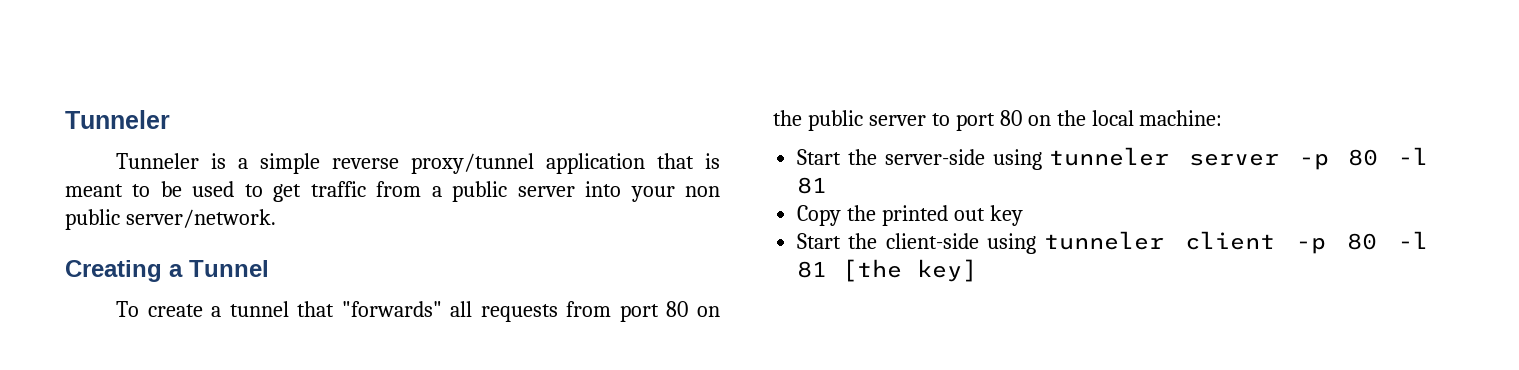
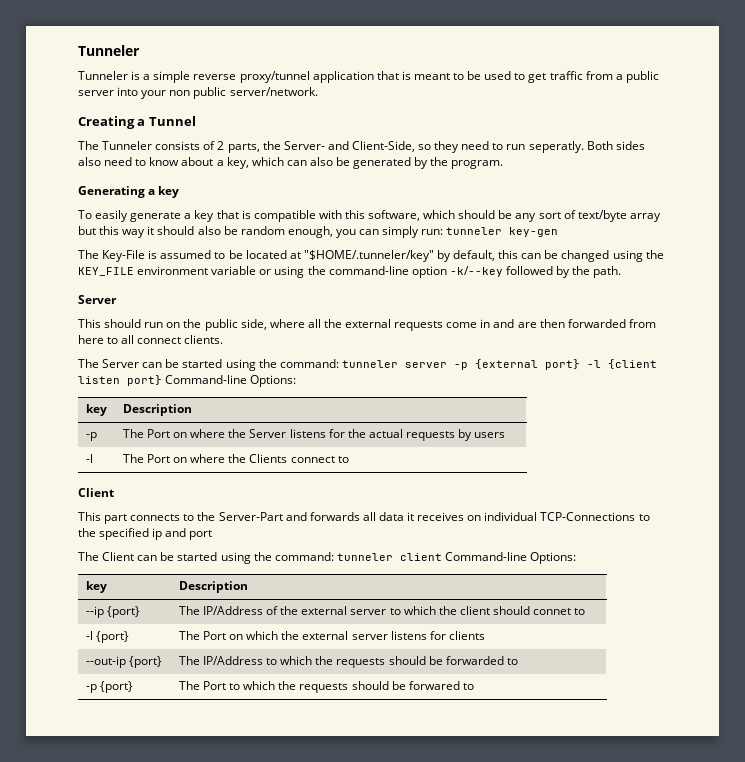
[116,301,721,322] [773,110,1223,131] [797,147,1428,170] [797,177,828,194] [797,205,1023,226] [797,231,1428,254] [797,259,978,282] To create a tunnel that "forwards" all requests from port 80 on the public server to port 80 on the local machine: // Start the server-side using tunneler server -p 80 -l 81 // Copy the printed out key // Start the client-side using tunneler client -p 80 -l 81 [the key] -> [78,141,645,153] [78,157,504,169] [78,186,180,198] [78,210,661,222] [78,226,559,238] [78,250,664,262] [78,266,622,278] [78,295,117,304] [78,319,656,331] [78,335,224,344] [78,359,657,371] [78,375,297,387] [85,404,107,416] [122,404,192,416] [85,432,97,441] [122,429,506,441] [85,454,93,463] [122,454,349,463] [78,488,114,497] [78,512,650,524] [78,528,213,540] [78,552,577,564] [85,581,107,593] [178,581,248,593] [85,606,141,618] [178,606,586,615] [85,631,130,643] [178,631,485,640] [85,656,163,668] [178,656,518,668] [85,681,134,693] [178,681,474,693] The Tunneler consists of 2 parts, the Server- and Client-Side, so they need to run seperatly. Both sides also need to know about a key, which can also be generated by the program. // Generating a key // To easily generate a key that is compatible with this software, which should be any sort of text/byte array but this way it should also be random enough, you can simply run: tunneler key-gen // The Key-File is assumed to be located at "$HOME/.tunneler/key" by default, this can be changed using the KEY_FILE environment variable or using the command-line option -k/--key followed by the path. // Server // This should run on the public side, where all the external requests come in and are then forwarded from here to all connect clients. // The Server can be started using the command: tunneler server -p {external port} -l {client listen port} Command-line Options: // key | Description // -p | The Port on where the Server listens for the actual requests by users // -l | The Port on where the Clients connect to // Client // This part connects to the Server-Part and forwards all data it receives on individual TCP-Connections to the specified ip and port // The Client can be started using the command: tunneler client Command-line Options: // key | Description // --ip {port} | The IP/Address of the external server to which the client should connet to // -l {port} | The Port on which the external server listens for clients // --out-ip {port} | The IP/Address to which the requests should be forwarded to // -p {port} | The Port to which the requests should be forwared to

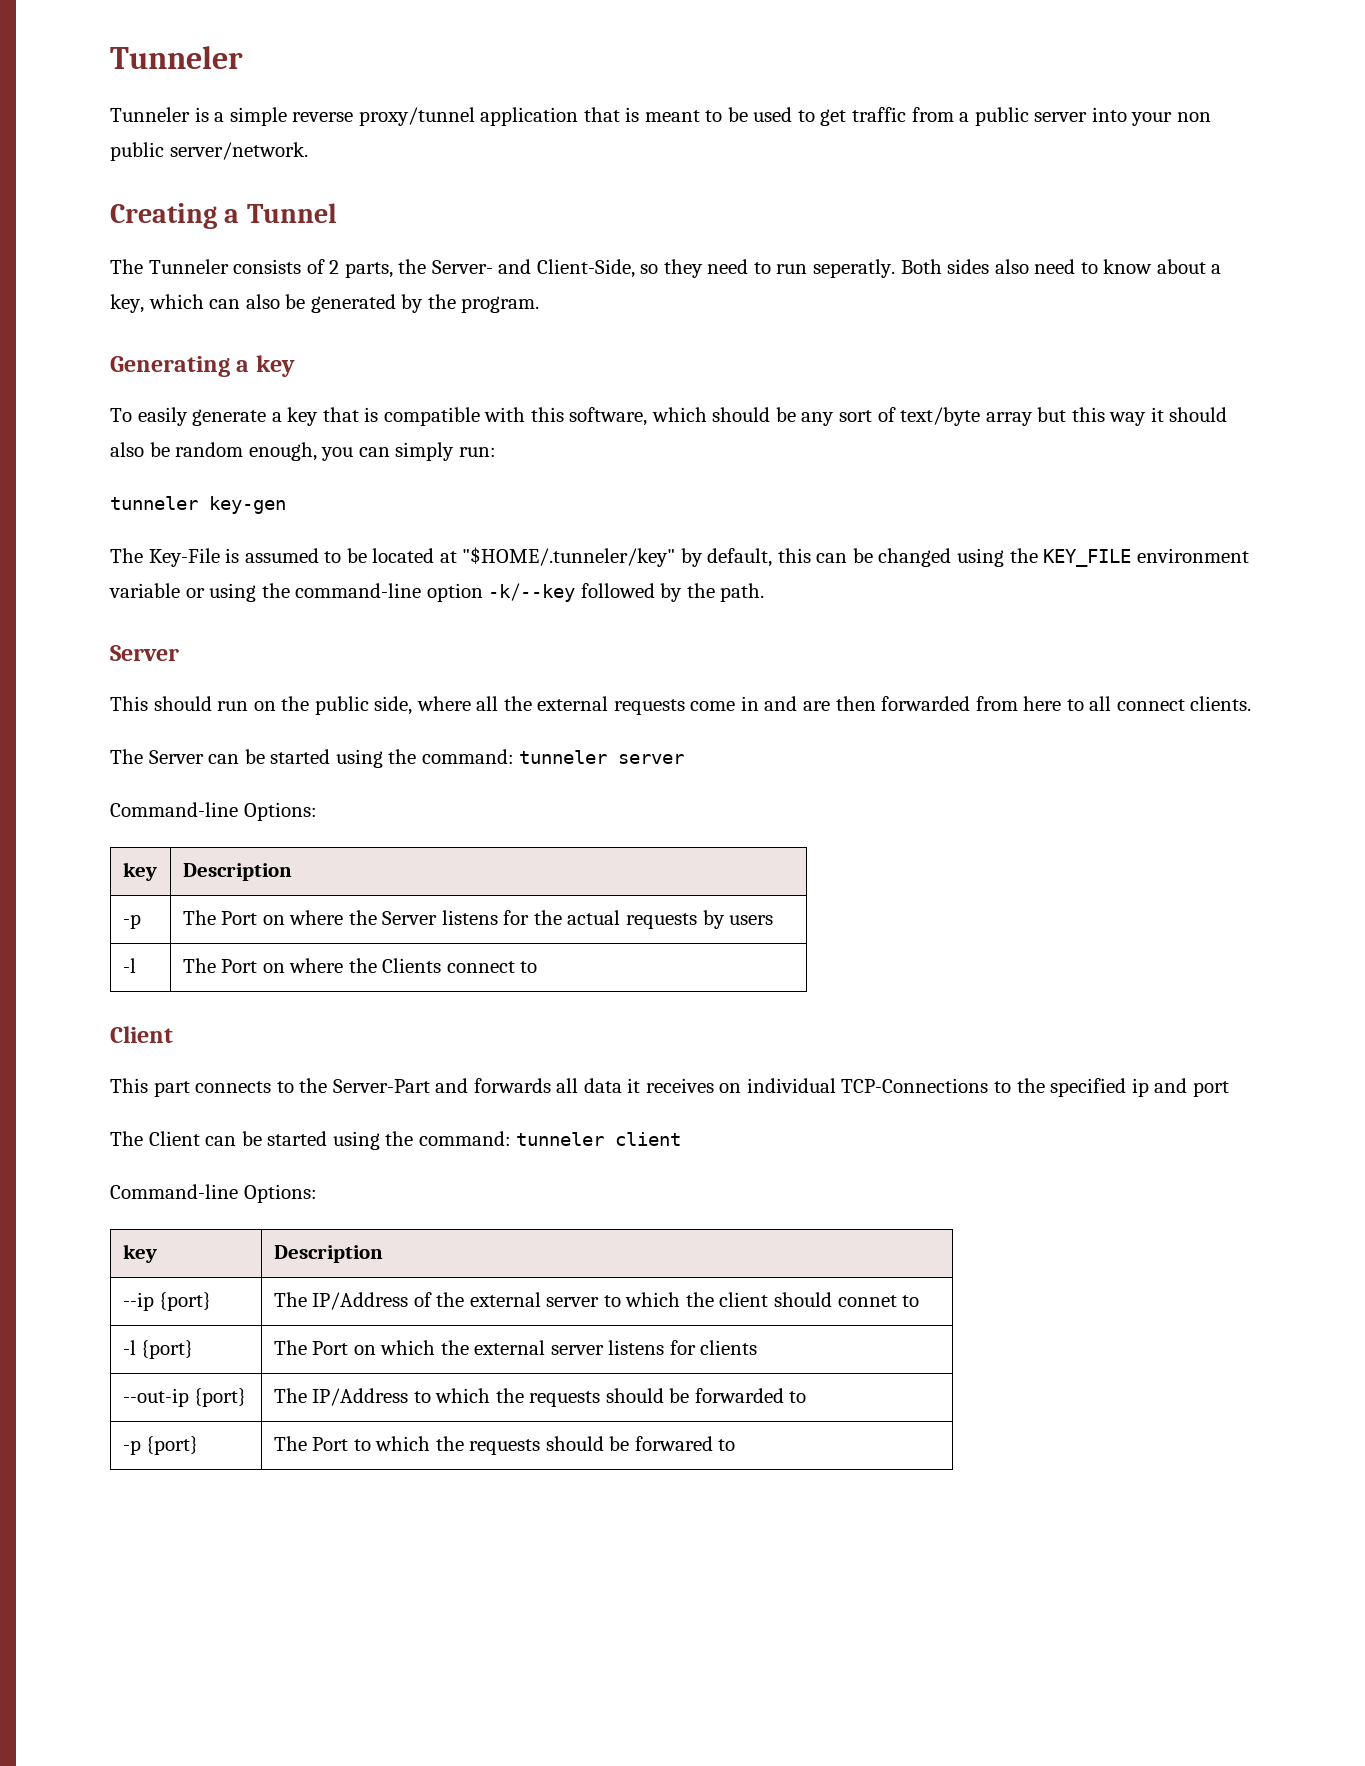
(444, 232) none -> (496, 452) //
[453,359,657,370] [78,375,162,386] -p {external port} -l {client listen port} -> (685, 759) //
(442, 557) none -> (682, 1139) //

